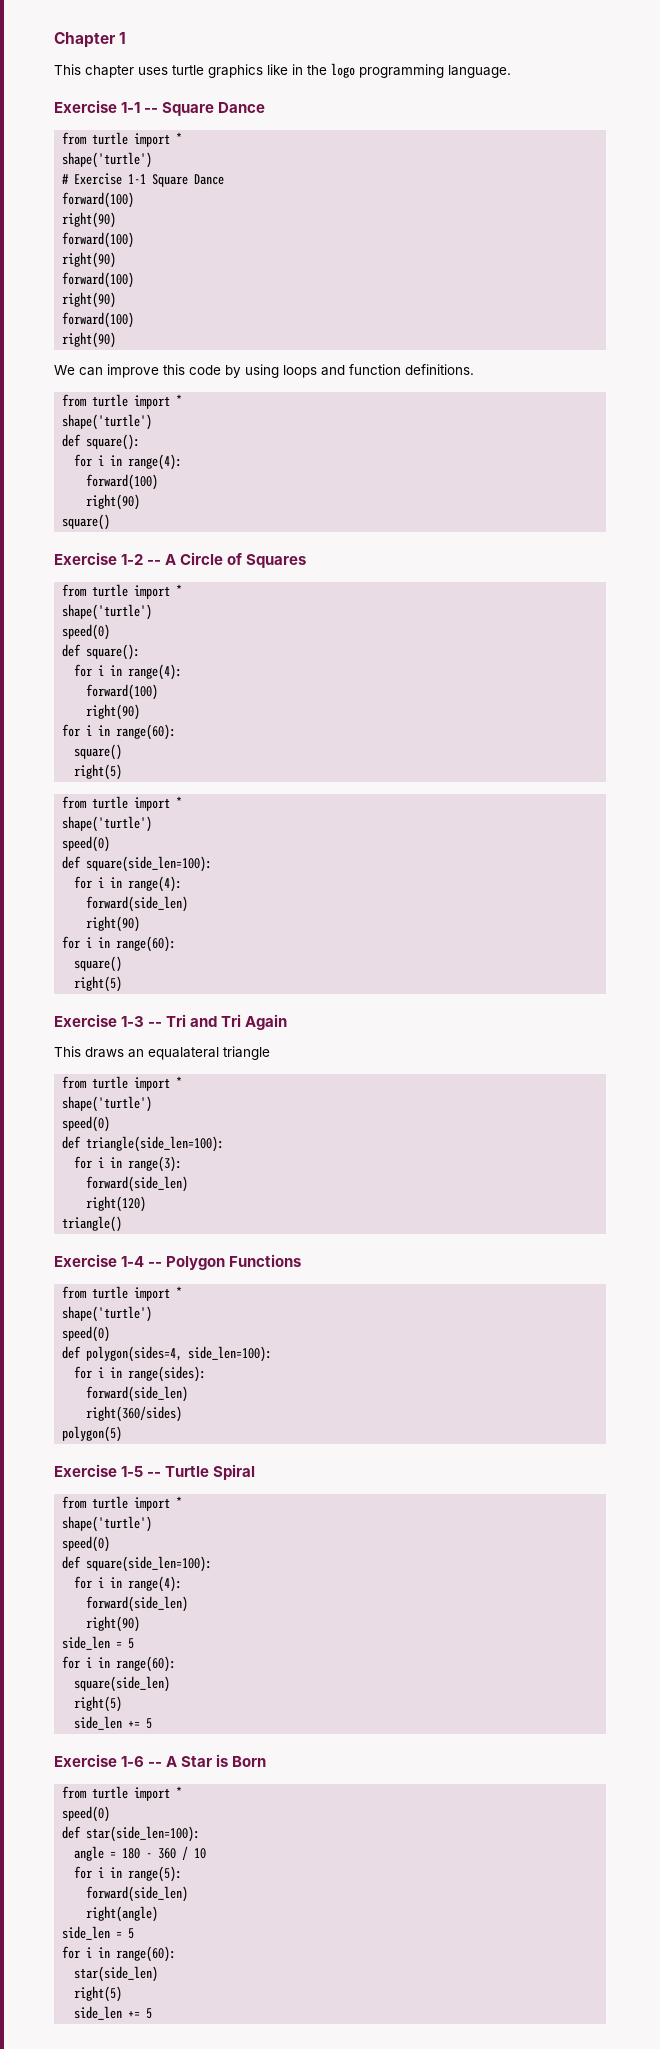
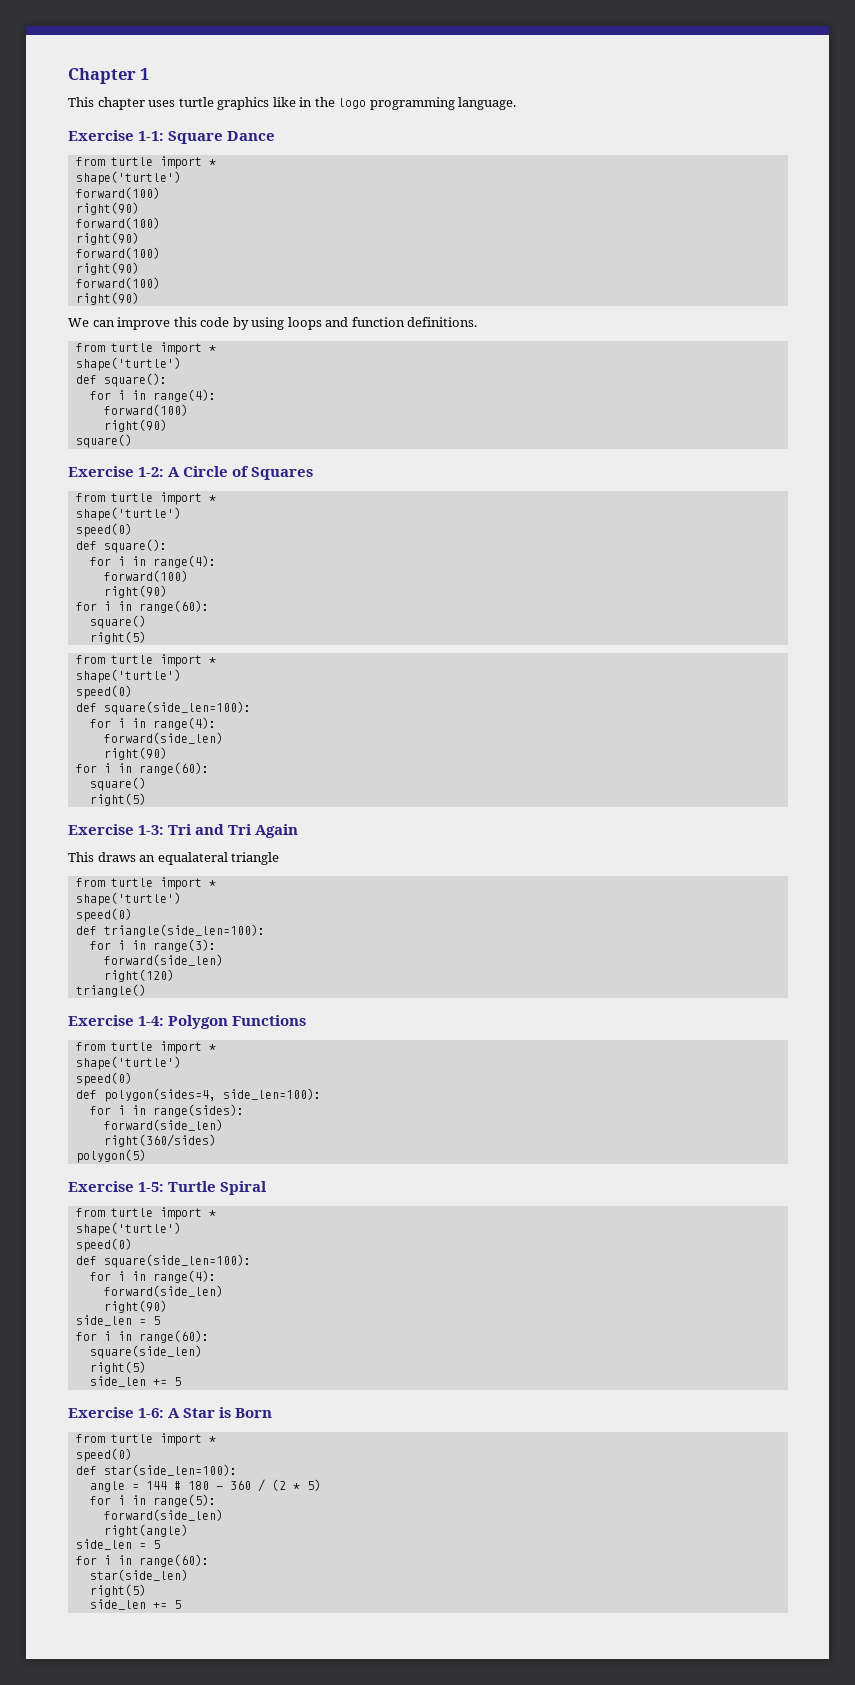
[121,102,159,113] 1-1 -- -> [138,131,165,141] 1-1:
[62,173,225,187] // # Exercise 1-1 Square Dance -> (181, 178) none
[121,554,162,565] 1-2 -- -> [138,467,165,477] 1-2:
[121,1016,163,1027] 1-3 -- -> [138,825,165,835] 1-3:
[121,1256,163,1267] 1-4 -- -> [138,1016,165,1026] 1-4:
[121,1466,162,1477] 1-5 -- -> [138,1182,165,1192] 1-5:
[121,1756,163,1767] 1-6 -- -> [138,1408,165,1418] 1-6:
(117, 1854) none -> [145,1481,181,1490] 144 #
[194,1848,207,1859] 10 -> [271,1479,321,1491] (2 * 5)

